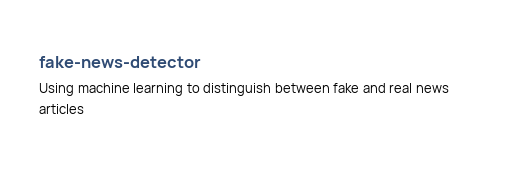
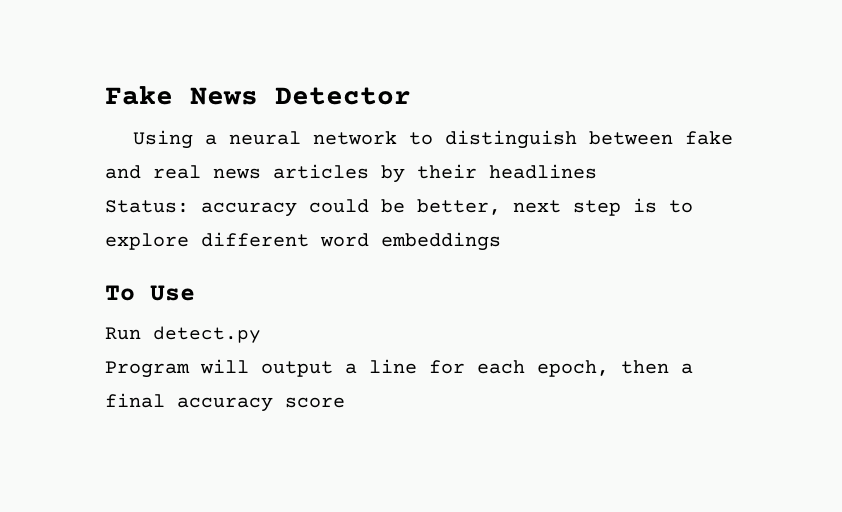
[39,56,201,68] [39,83,184,96] fake-news-detector // Using machine learning -> [105,86,411,105] [132,130,397,149] Fake News Detector // Using a neural network
(84, 109) none -> [381,164,597,183] [105,198,693,217] [105,232,501,251] [105,285,195,301] [105,326,261,343] [105,359,693,378] [105,393,345,412] by their headlines // Status: accuracy could be better, next step is to explore different word embeddings // To Use // Run detect.py // Program will output a line for each epoch, then a final accuracy score

